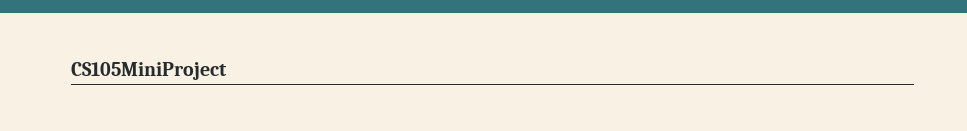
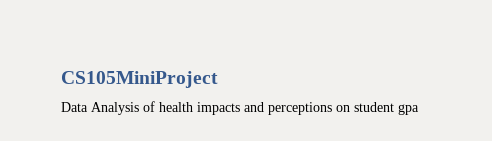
(227, 71) none -> [61,101,419,115] // Data Analysis of health impacts and perceptions on student gpa

